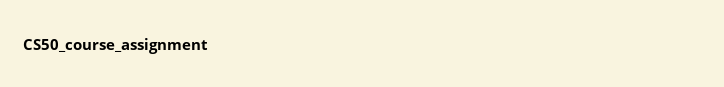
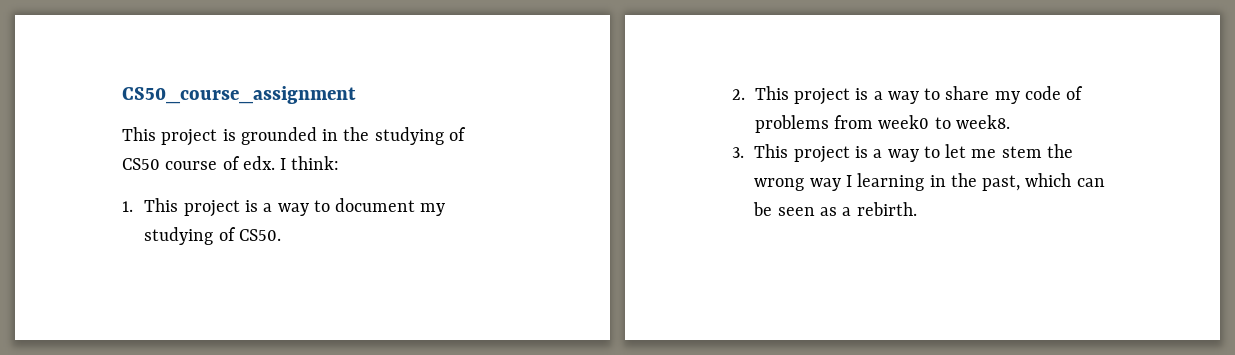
(208, 46) none -> [122,127,466,146] [122,156,340,170] [122,198,446,217] [144,227,281,245] [732,86,1084,105] [754,115,1010,133] [732,144,1073,163] [754,173,1105,191] [753,202,917,216] // This project is grounded in the studying of CS50 course of edx. I think: // 1. This project is a way to document my studying of CS50. // 2. This project is a way to share my code of problems from week0 to week8. // 3. This project is a way to let me stem the wrong way I learning in the past, which can be seen as a rebirth.

